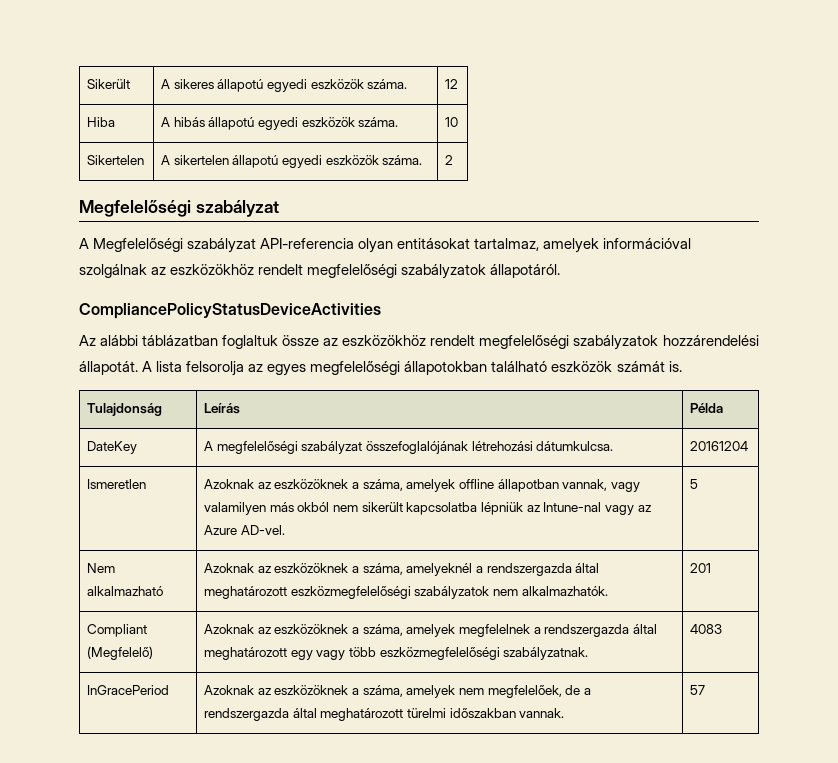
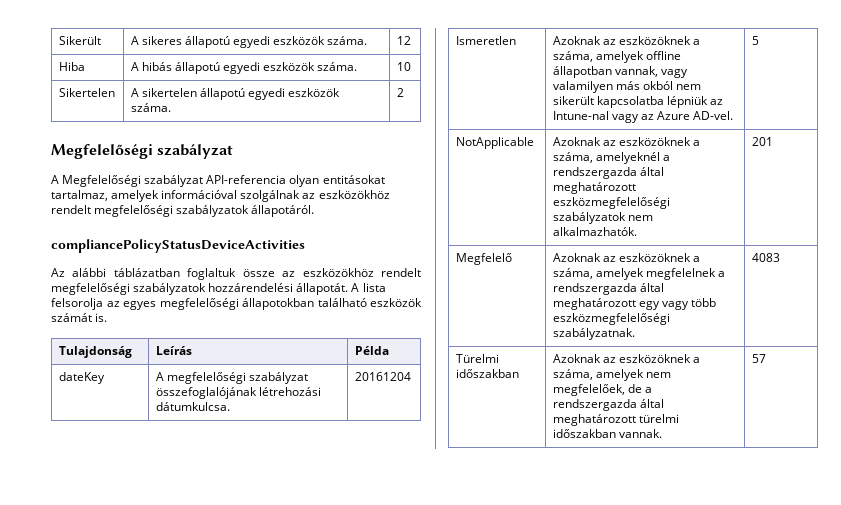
[79,303,381,319] CompliancePolicyStatusDeviceActivities -> [51,239,305,253] compliancePolicyStatusDeviceActivities
[87,441,138,454] DateKey -> [58,372,105,384] dateKey
[87,563,116,573] [87,586,164,596] Nem alkalmazható -> [455,137,534,149] NotApplicable
[87,624,148,637] [87,646,154,660] Compliant (Megfelelő) -> [455,253,512,265] Megfelelő
[87,685,170,695] InGracePeriod -> [455,354,499,363] [455,369,519,378] Türelmi időszakban

